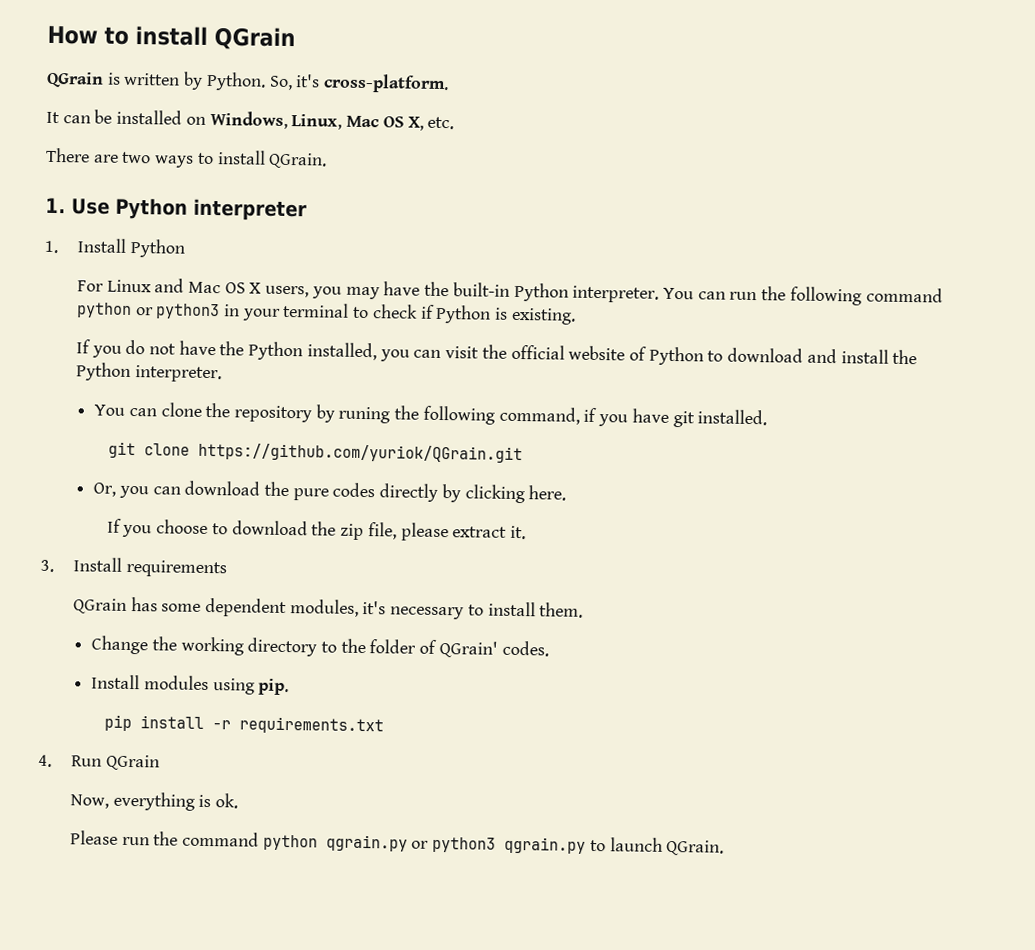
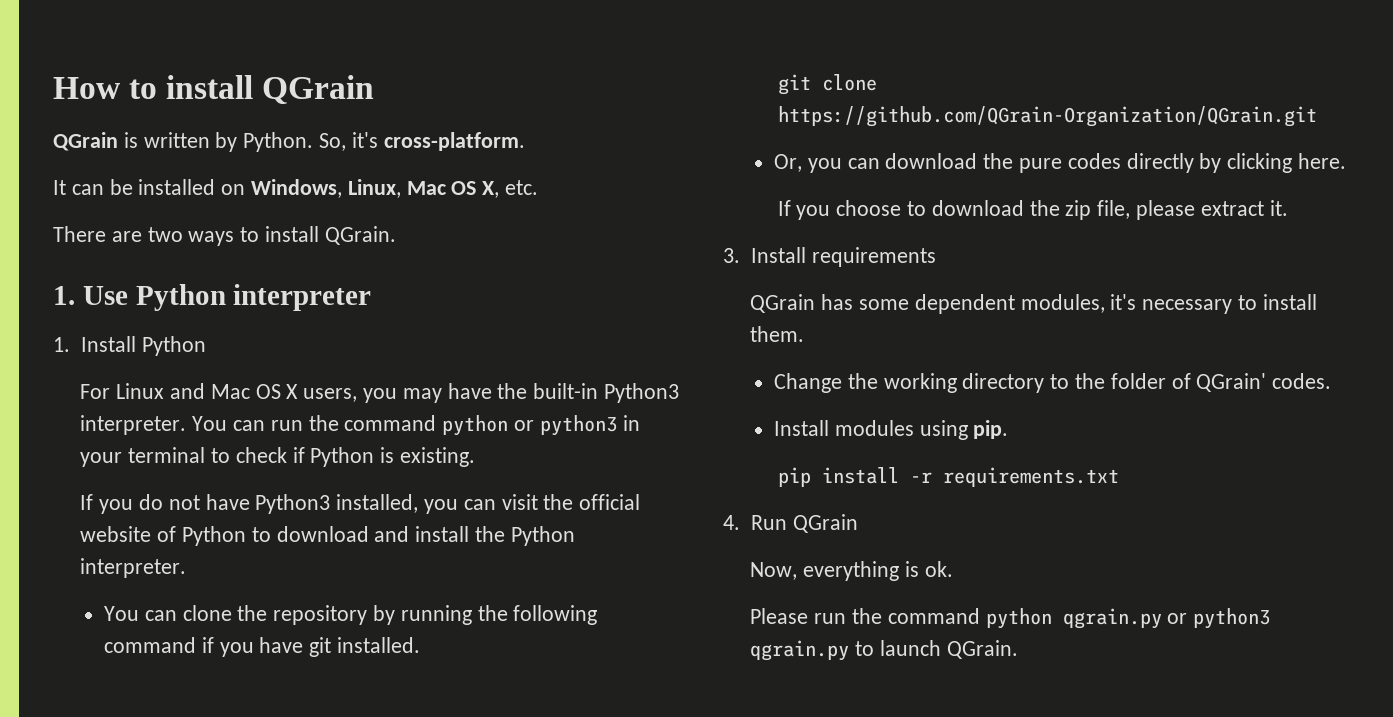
[513,282,569,302] Python -> [603,383,679,403] Python3
[789,286,862,306] following -> (339, 423) none
[219,341,304,361] the Python -> [255,494,331,514] Python3
[338,405,580,425] runing the following command, -> [400,605,598,625] [103,637,196,653] running the following command
[197,442,523,464] https://github.com/yuriok/QGrain.git -> [777,106,1317,127] https://github.com/QGrain-Organization/QGrain.git

